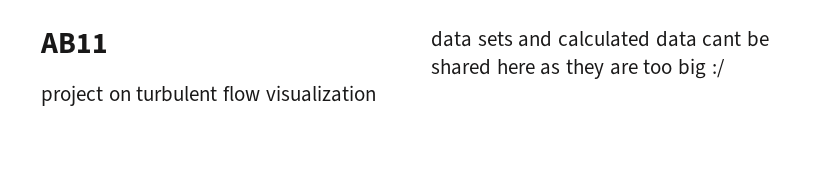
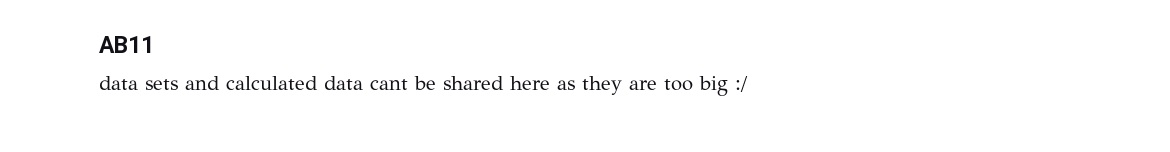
[41,85,376,106] project on turbulent flow visualization -> (154, 44) none

